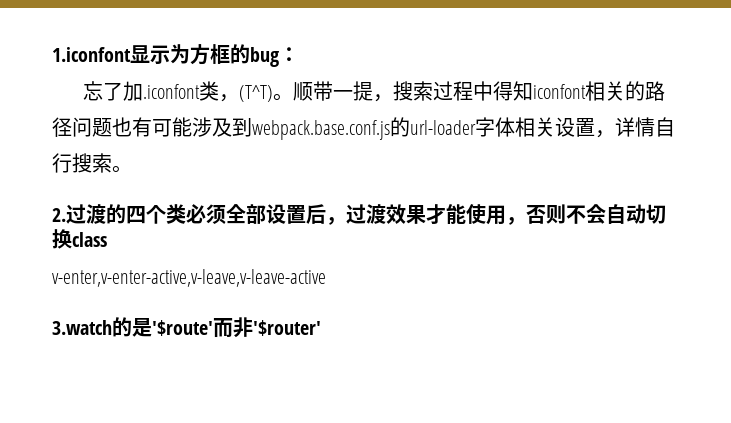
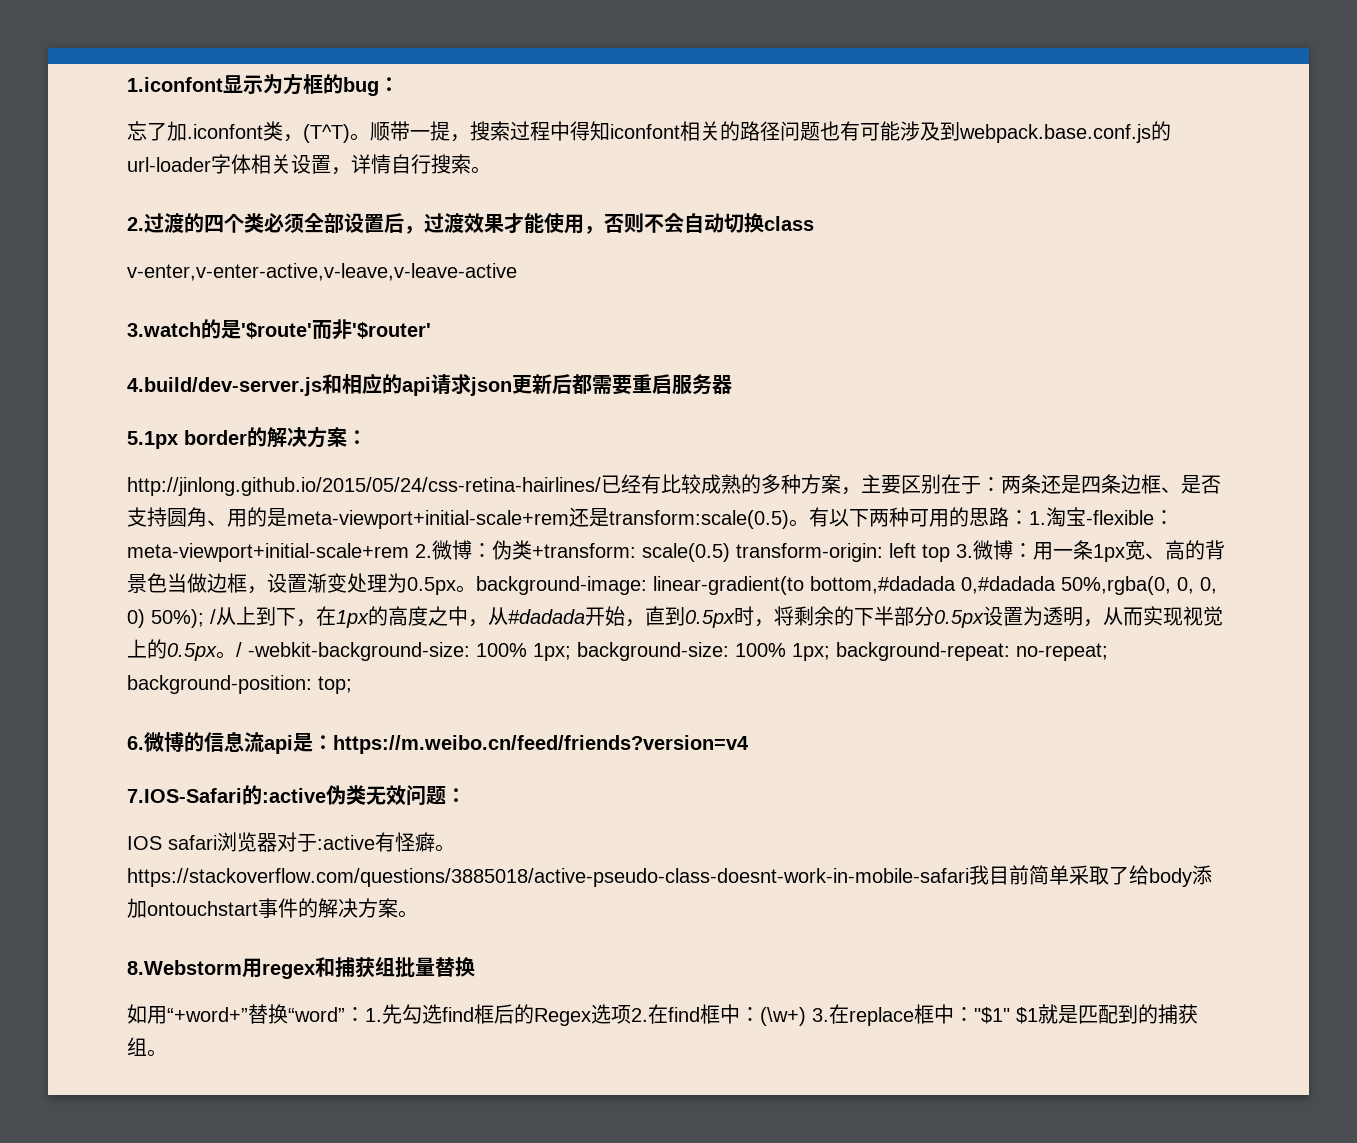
(321, 328) none -> [127,373,732,396] [127,427,367,449] [127,474,1221,496] [127,507,1174,529] [127,540,1225,562] [127,573,1217,595] [127,606,1223,628] [127,639,1108,661] [127,675,352,694] [127,731,749,754] [127,785,466,806] [127,832,455,852] [127,865,1212,887] [127,898,418,918] [127,957,475,979] [127,1004,1198,1026] [127,1037,167,1057] // 4.build/dev-server.js和相应的api请求json更新后都需要重启服务器 // 5.1px border的解决方案： // http://jinlong.github.io/2015/05/24/css-retina-hairlines/已经有比较成熟的多种方案，主要区别在于：两条还是四条边框、是否支持圆角、用的是meta-viewport+initial-scale+rem还是transform:scale(0.5)。有以下两种可用的思路：1.淘宝-flexible：meta-viewport+initial-scale+rem 2.微博：伪类+transform: scale(0.5) transform-origin: left top 3.微博：用一条1px宽、高的背景色当做边框，设置渐变处理为0.5px。background-image: linear-gradient(to bottom,#dadada 0,#dadada 50%,rgba(0, 0, 0, 0) 50%); /从上到下，在1px的高度之中，从#dadada开始，直到0.5px时，将剩余的下半部分0.5px设置为透明，从而实现视觉上的0.5px。/ -webkit-background-size: 100% 1px; background-size: 100% 1px; background-repeat: no-repeat; background-position: top; // 6.微博的信息流api是：https://m.weibo.cn/feed/friends?version=v4 // 7.IOS-Safari的:active伪类无效问题： // IOS safari浏览器对于:active有怪癖。https://stackoverflow.com/questions/3885018/active-pseudo-class-doesnt-work-in-mobile-safari我目前简单采取了给body添加ontouchstart事件的解决方案。 // 8.Webstorm用regex和捕获组批量替换 // 如用“+word+”替换“word”：1.先勾选find框后的Regex选项2.在find框中：(\w+) 3.在replace框中："$1" $1就是匹配到的捕获组。

